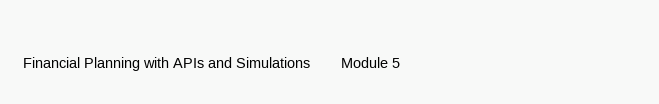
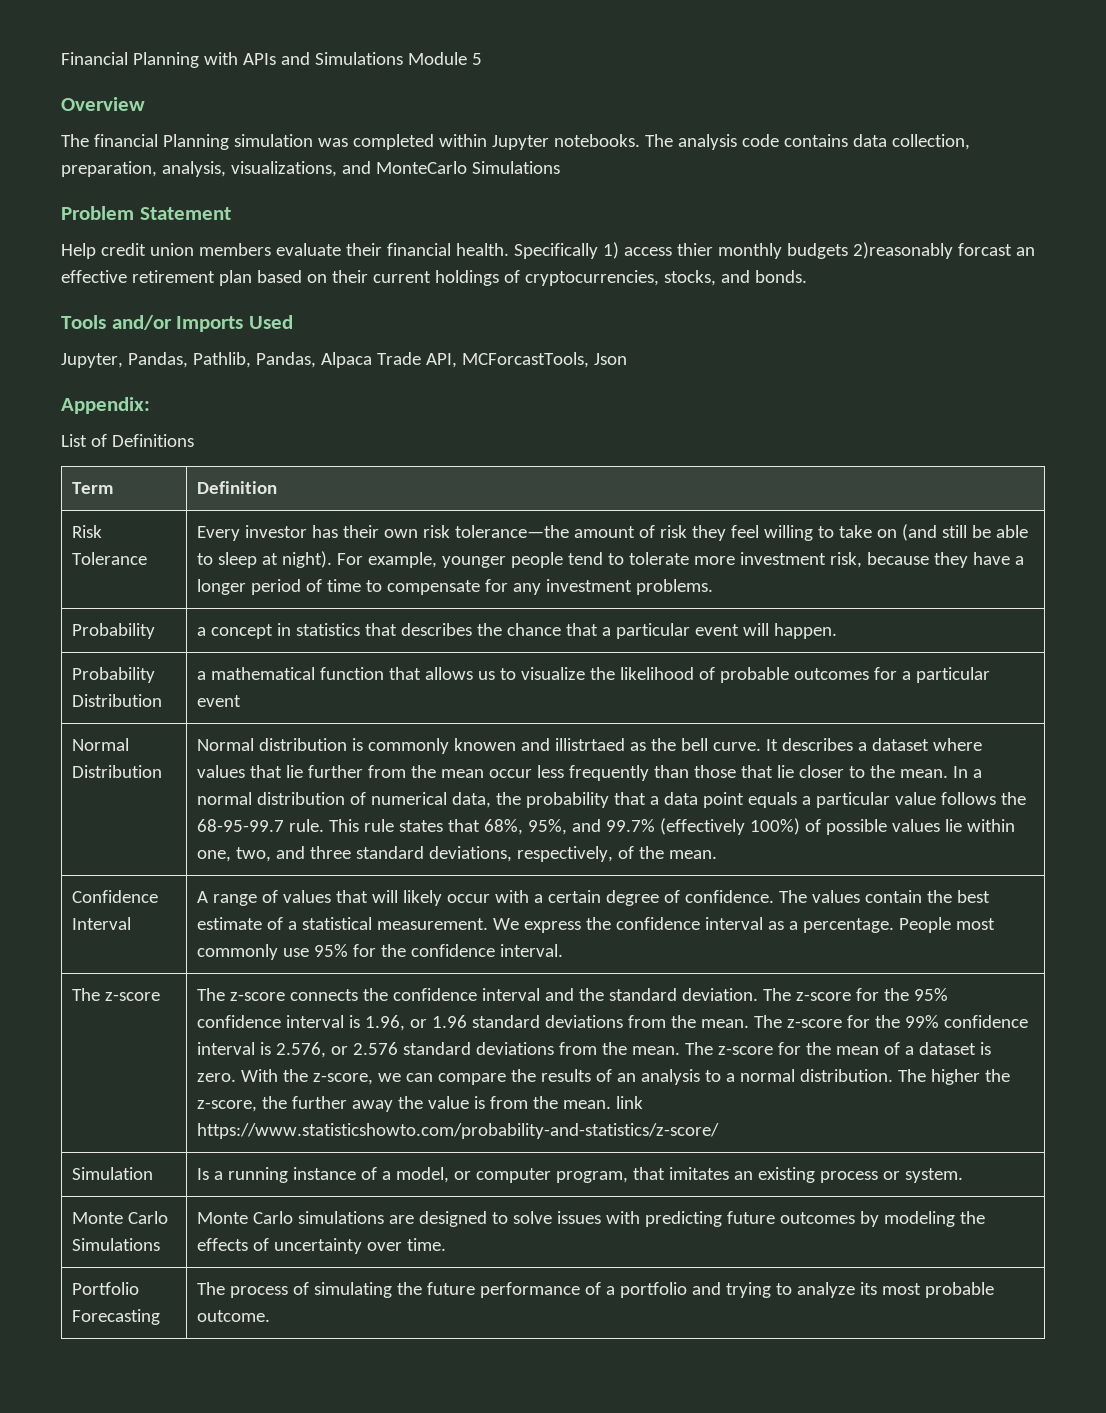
(400, 63) none -> [61,97,145,111] [61,134,970,150] [61,161,560,177] [61,206,231,220] [61,242,1035,259] [61,270,807,286] [61,315,293,332] [61,352,627,368] [61,397,150,414] [61,434,194,447] [71,482,113,494] [196,481,277,494] [71,525,102,538] [71,552,147,565] [196,524,1028,541] [196,551,1024,568] [196,579,713,595] [71,623,155,639] [196,623,837,639] [71,667,155,683] [71,694,162,707] [196,667,990,683] [196,695,241,707] [71,738,129,751] [71,765,162,778] [196,738,982,754] [196,765,982,781] [196,792,1026,808] [196,818,1015,835] [196,846,717,862] [71,890,158,903] [71,917,131,930] [196,890,990,906] [196,917,995,933] [196,944,563,960] [71,988,160,1001] [196,988,948,1001] [196,1015,1028,1031] [196,1042,991,1058] [196,1069,1010,1085] [196,1096,643,1112] [196,1123,719,1139] [71,1167,153,1180] [196,1167,963,1183] [71,1211,168,1224] [71,1238,160,1251] [196,1211,985,1227] [196,1238,446,1254] [71,1282,139,1295] [71,1309,160,1325] [196,1282,994,1298] [196,1310,270,1322] // Overview // The financial Planning simulation was completed within Jupyter notebooks. The analysis code contains data collection, preparation, analysis, visualizations, and MonteCarlo Simulations // Problem Statement // Help credit union members evaluate their financial health. Specifically 1) access thier monthly budgets 2)reasonably forcast an effective retirement plan based on their current holdings of cryptocurrencies, stocks, and bonds. // Tools and/or Imports Used // Jupyter, Pandas, Pathlib, Pandas, Alpaca Trade API, MCForcastTools, Json // Appendix: // List of Definitions // Term | Definition // Risk Tolerance | Every investor has their own risk tolerance—the amount of risk they feel willing to take on (and still be able to sleep at night). For example, younger people tend to tolerate more investment risk, because they have a longer period of time to compensate for any investment problems. // Probability | a concept in statistics that describes the chance that a particular event will happen. // Probability Distribution | a mathematical function that allows us to visualize the likelihood of probable outcomes for a particular event // Normal Distribution | Normal distribution is commonly knowen and illistrtaed as the bell curve. It describes a dataset where values that lie further from the mean occur less frequently than those that lie closer to the mean. In a normal distribution of numerical data, the probability that a data point equals a particular value follows the 68-95-99.7 rule. This rule states that 68%, 95%, and 99.7% (effectively 100%) of possible values lie within one, two, and three standard deviations, respectively, of the mean. // Confidence Interval | A range of values that will likely occur with a certain degree of confidence. The values contain the best estimate of a statistical measurement. We express the confidence interval as a percentage. People most commonly use 95% for the confidence interval. // The z-score | The z-score connects the confidence interval and the standard deviation. The z-score for the 95% confidence interval is 1.96, or 1.96 standard deviations from the mean. The z-score for the 99% confidence interval is 2.576, or 2.576 standard deviations from the mean. The z-score for the mean of a dataset is zero. With the z-score, we can compare the results of an analysis to a normal distribution. The higher the z-score, the further away the value is from the mean. link https://www.statisticshowto.com/probability-and-statistics/z-score/ // Simulation | Is a running instance of a model, or computer program, that imitates an existing process or system. // Monte Carlo Simulations | Monte Carlo simulations are designed to solve issues with predicting future outcomes by modeling the effects of uncertainty over time. // Portfolio Forecasting | The process of simulating the future performance of a portfolio and trying to analyze its most probable outcome.

